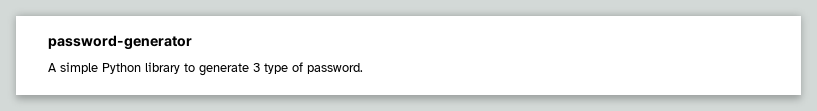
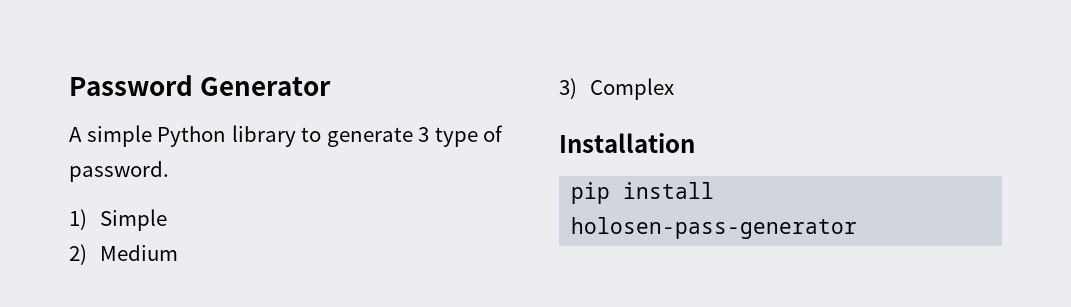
[48,35,192,50] password-generator -> [69,75,332,96] Password Generator
(363, 68) none -> [69,209,168,231] [69,244,179,265] [559,78,675,100] [559,133,695,153] [571,182,715,204] [571,217,858,239] // 1) Simple // 2) Medium // 3) Complex // Installation // pip install holosen-pass-generator

